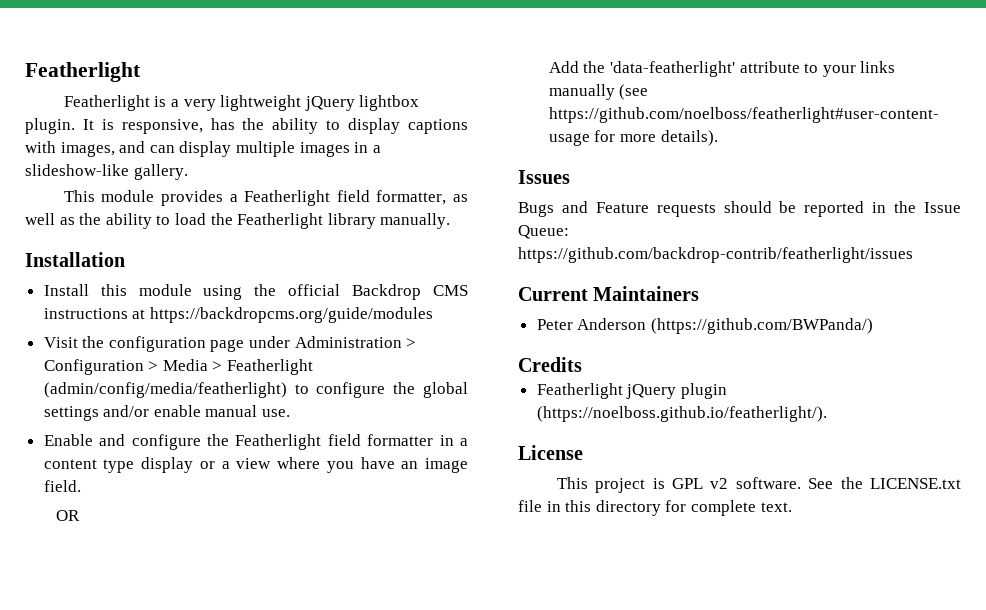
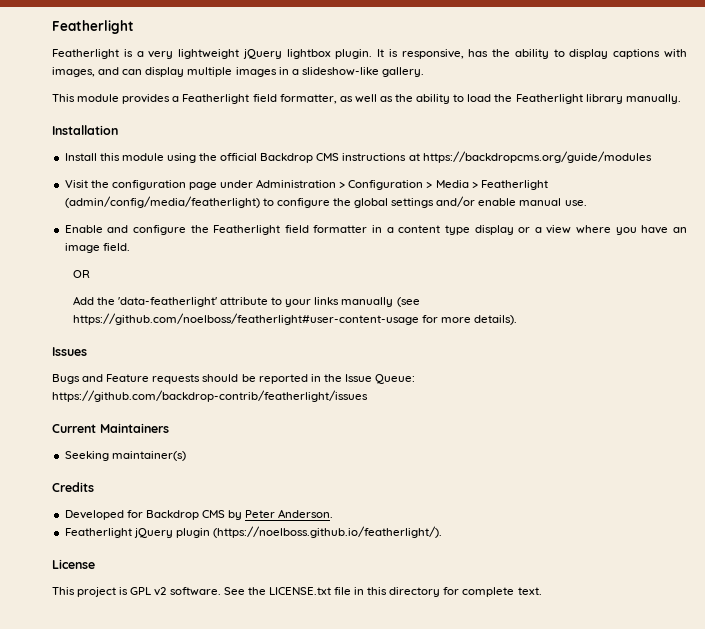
[536,318,873,334] [518,357,582,372] Peter Anderson (https://github.com/BWPanda/) // Credits -> [64,451,186,461] [52,482,94,492] [64,509,334,520] Seeking maintainer(s) // Credits // Developed for Backdrop CMS by Peter Anderson.

